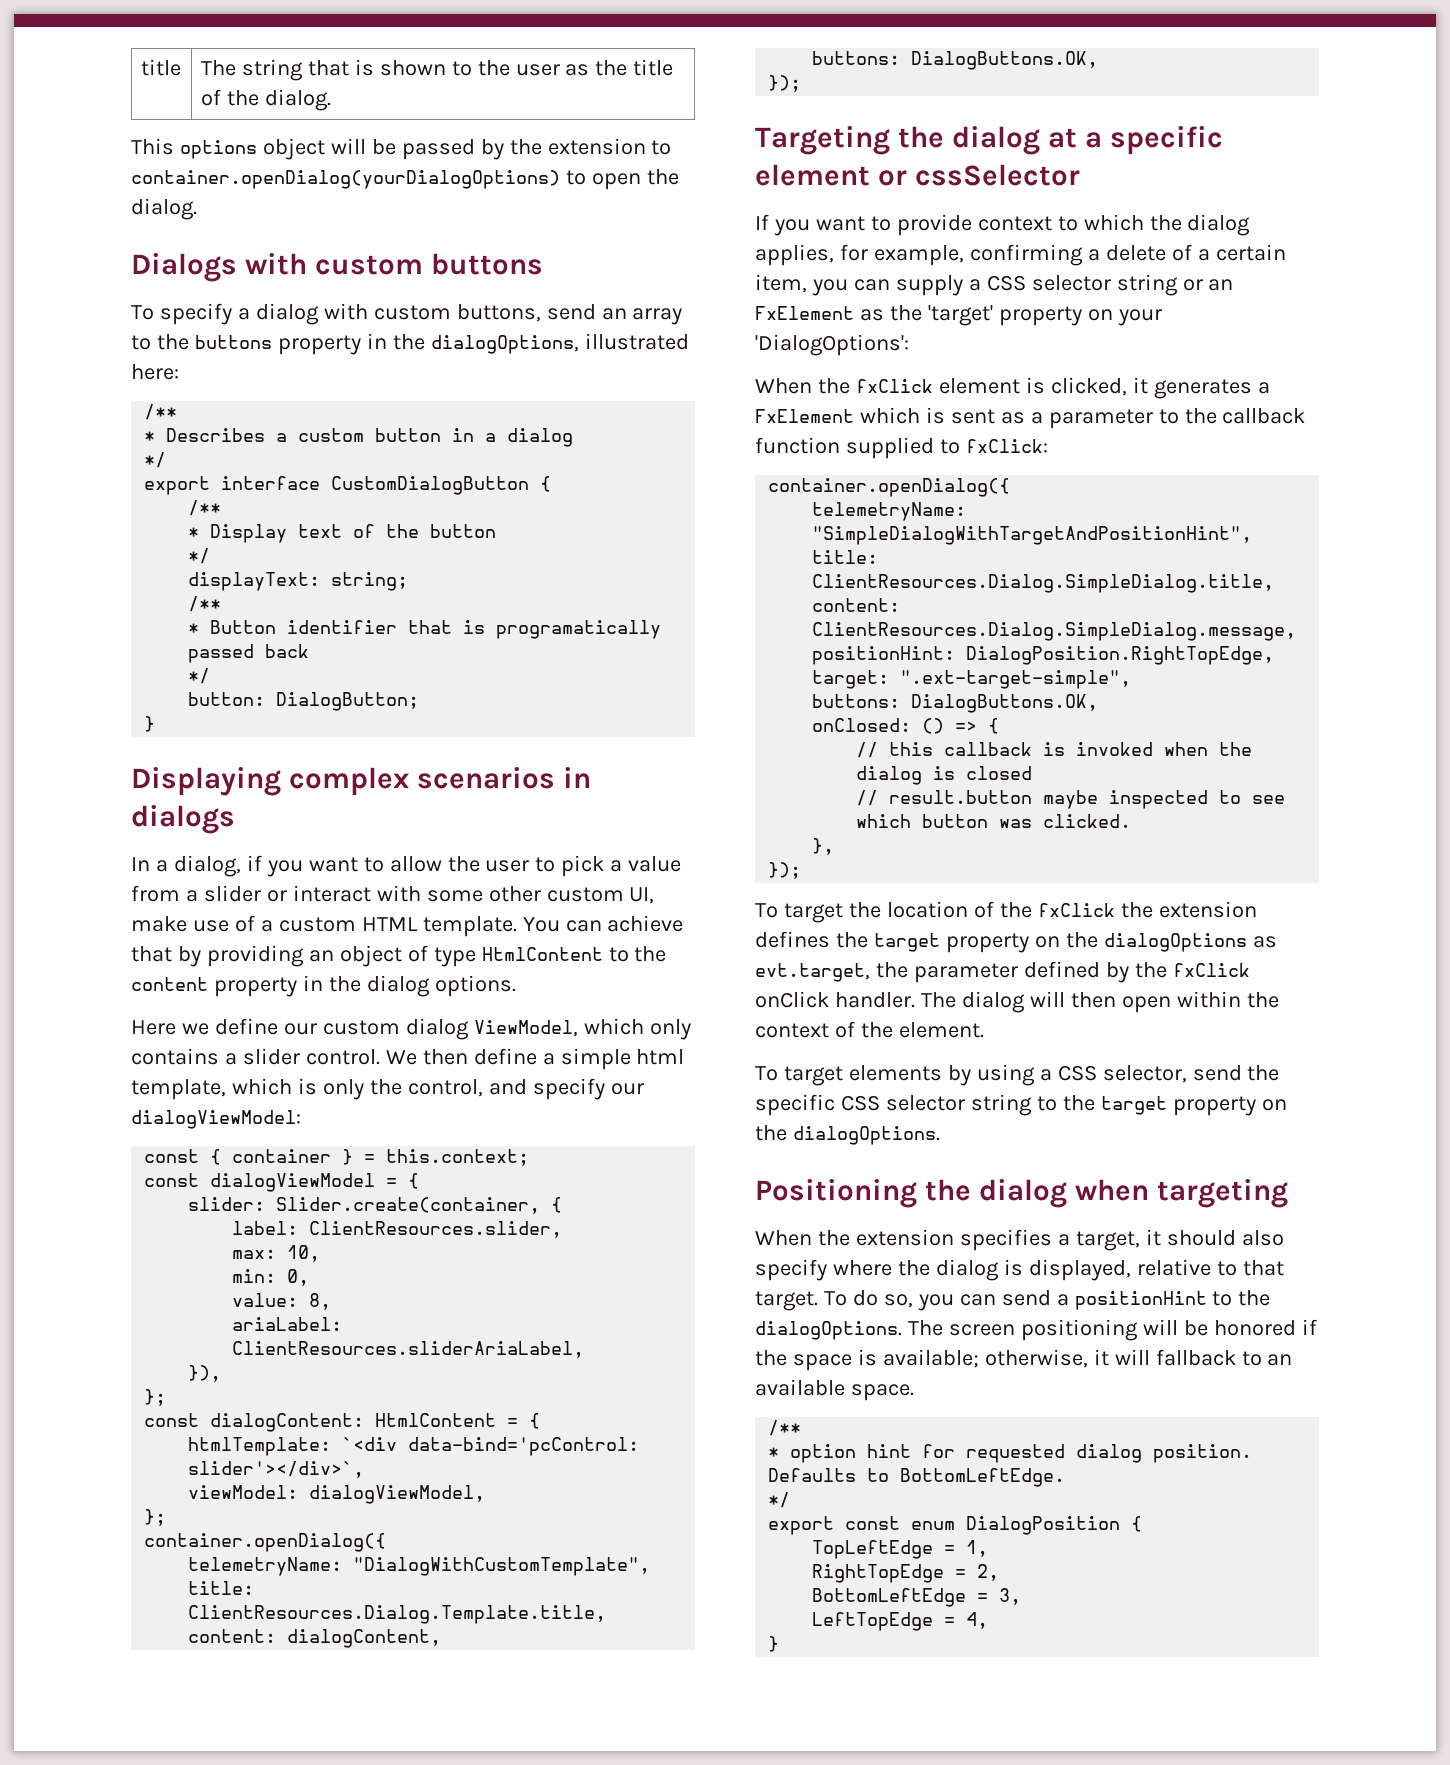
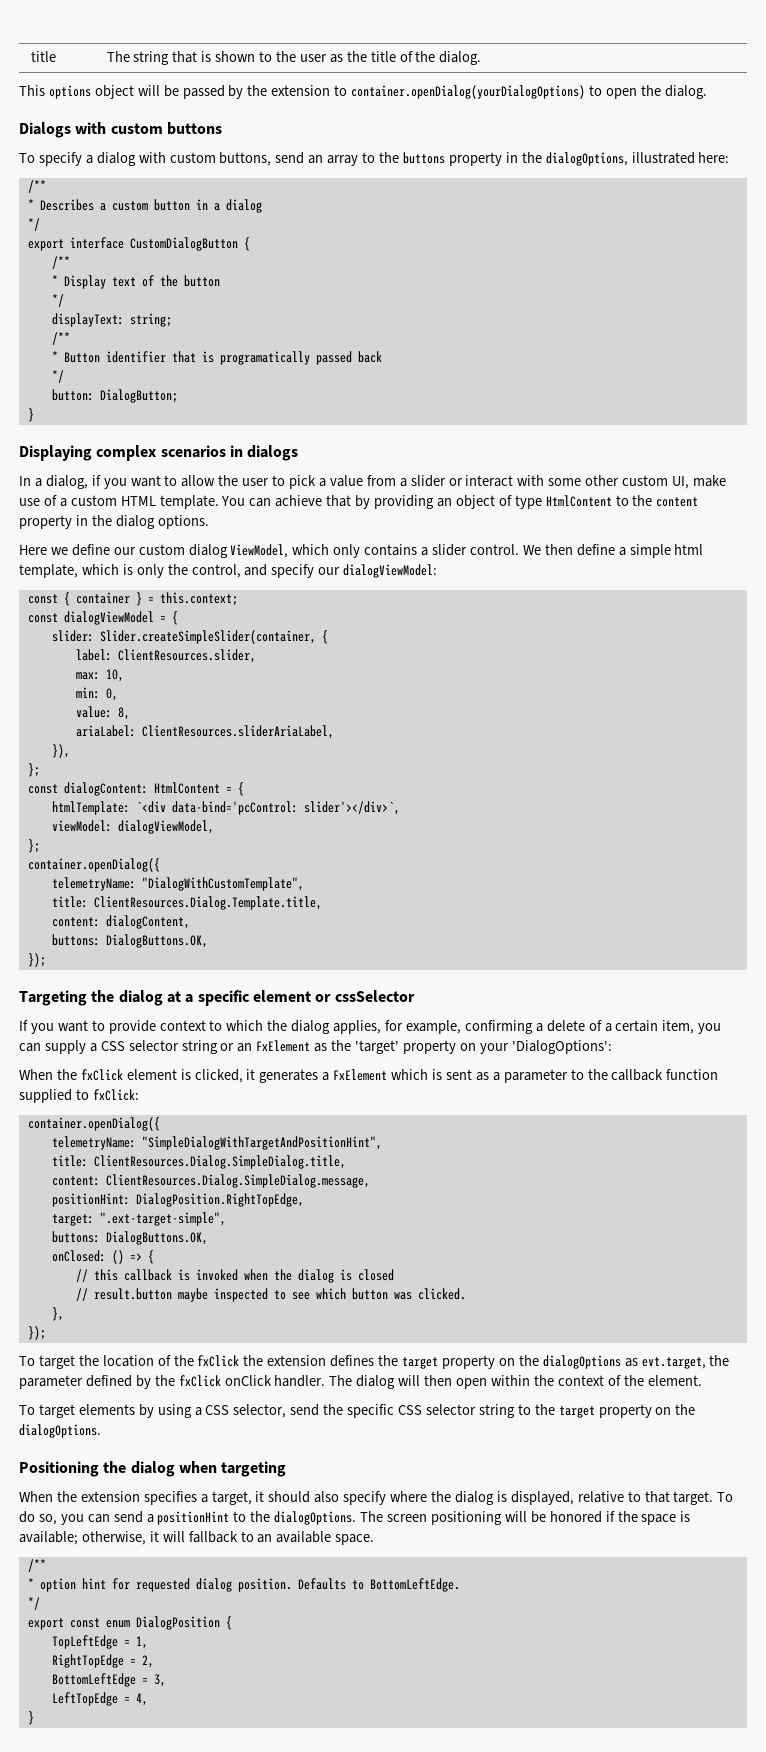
[276,1197,541,1214] Slider.create(container, -> [99,630,316,644] Slider.createSimpleSlider(container,

